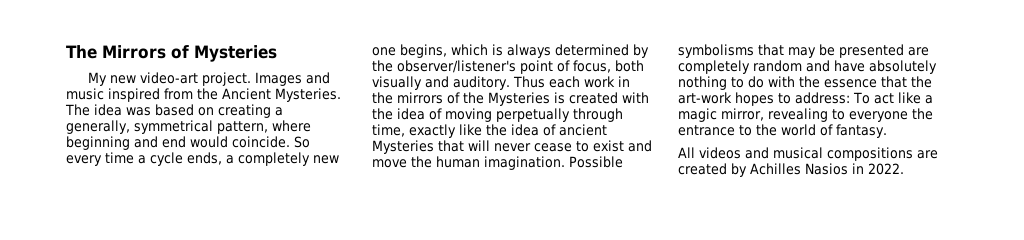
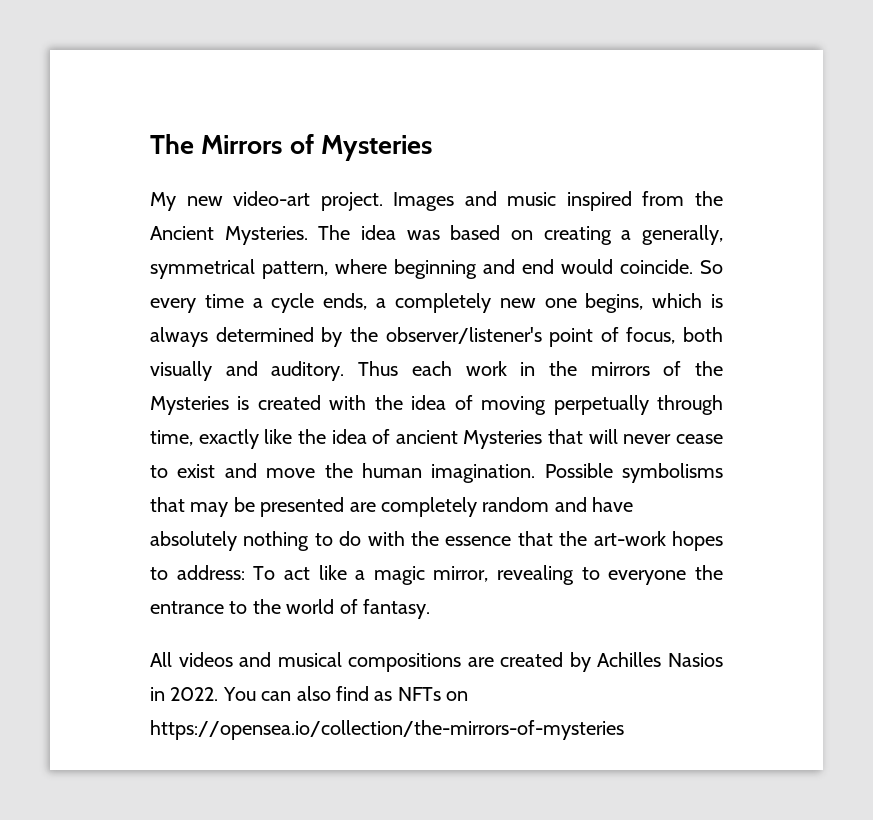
(904, 169) none -> [222,686,469,701] [150,720,624,740] You can also find as NFTs on https://opensea.io/collection/the-mirrors-of-mysteries

